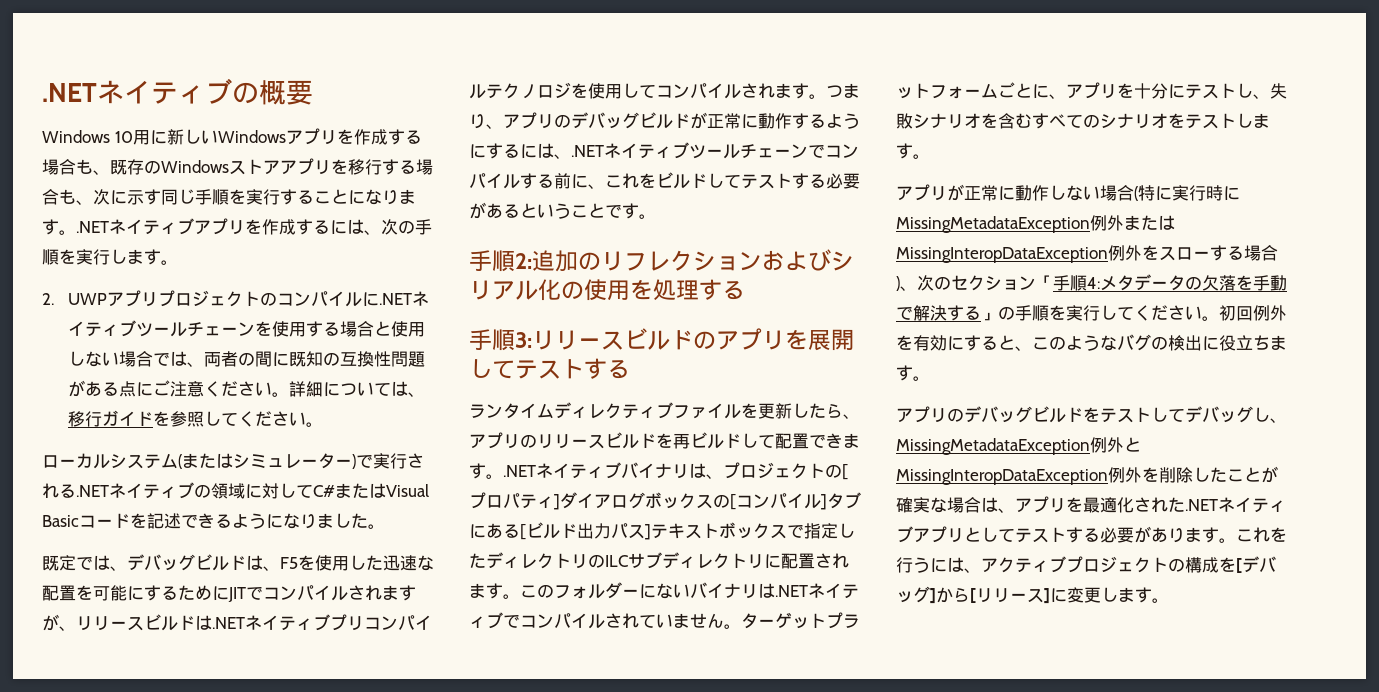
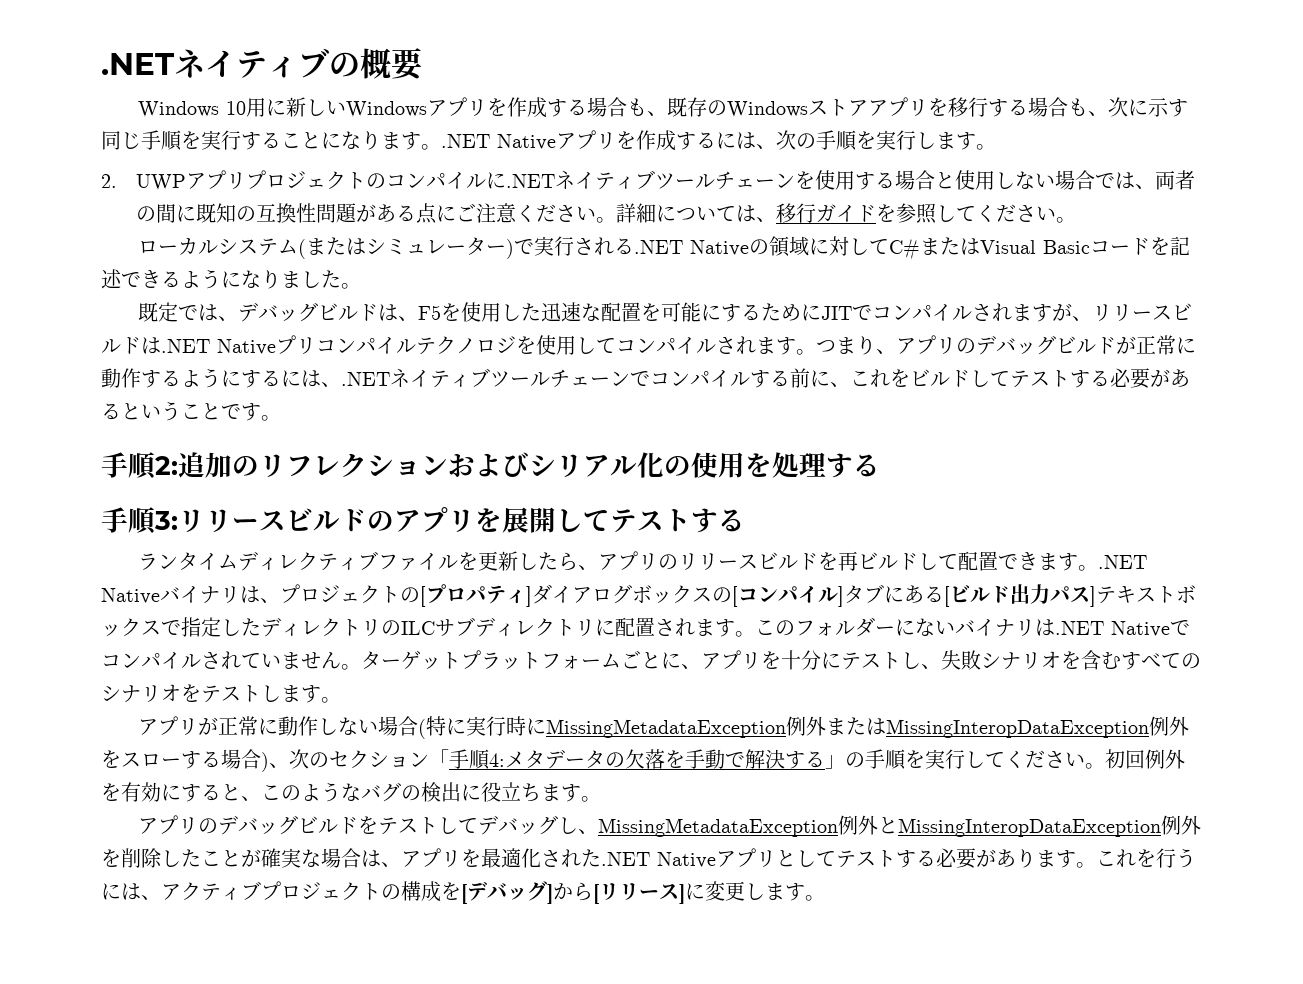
[109,218,194,235] ネイティブ -> [497,134,556,150] Native
[109,482,194,499] ネイティブ -> [690,240,750,256] Native
[245,614,330,631] ネイティブ -> [217,339,276,355] Native
[536,462,621,479] ネイティブ -> [101,588,160,604] Native
[808,583,859,599] [469,612,503,629] ネイティブ -> [1111,621,1170,637] Native
[1218,497,1286,513] [896,526,913,543] ネイティブ -> [657,852,716,868] Native

